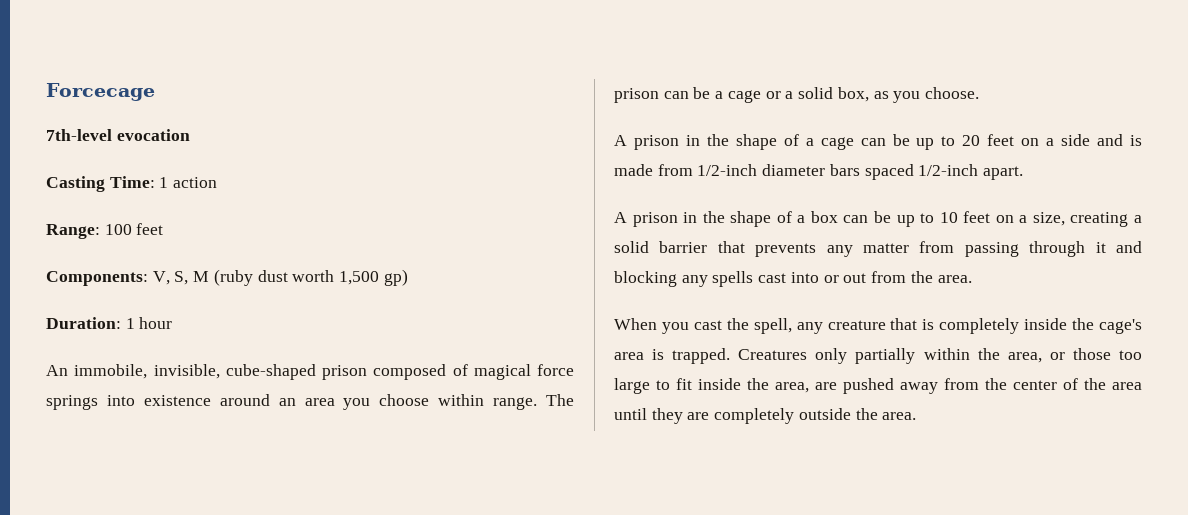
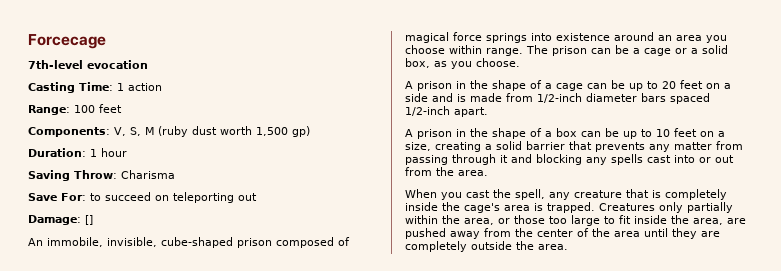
(173, 323) none -> [28,170,175,181] [28,192,257,203] [28,215,93,225] // Saving Throw: Charisma // Save For: to succeed on teleporting out // Damage: []

